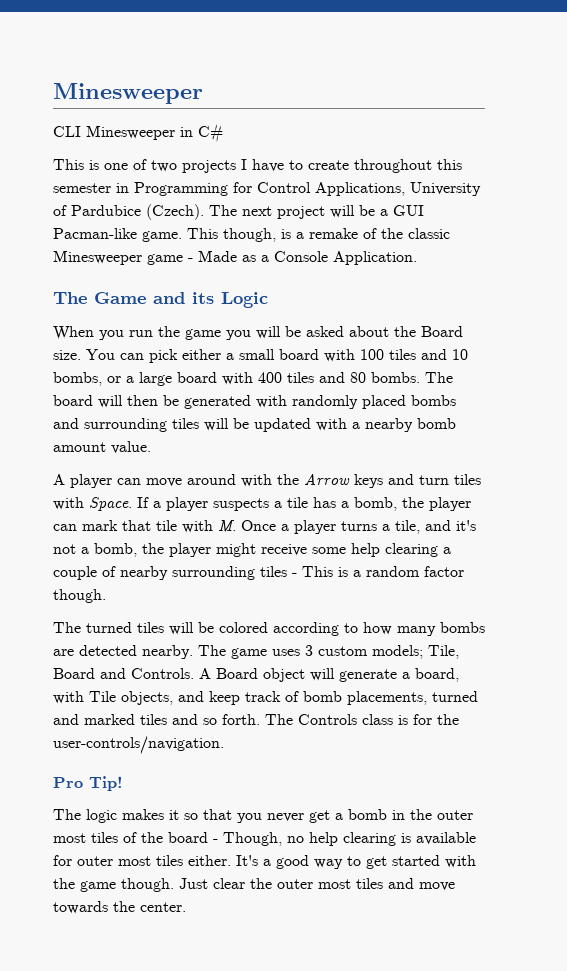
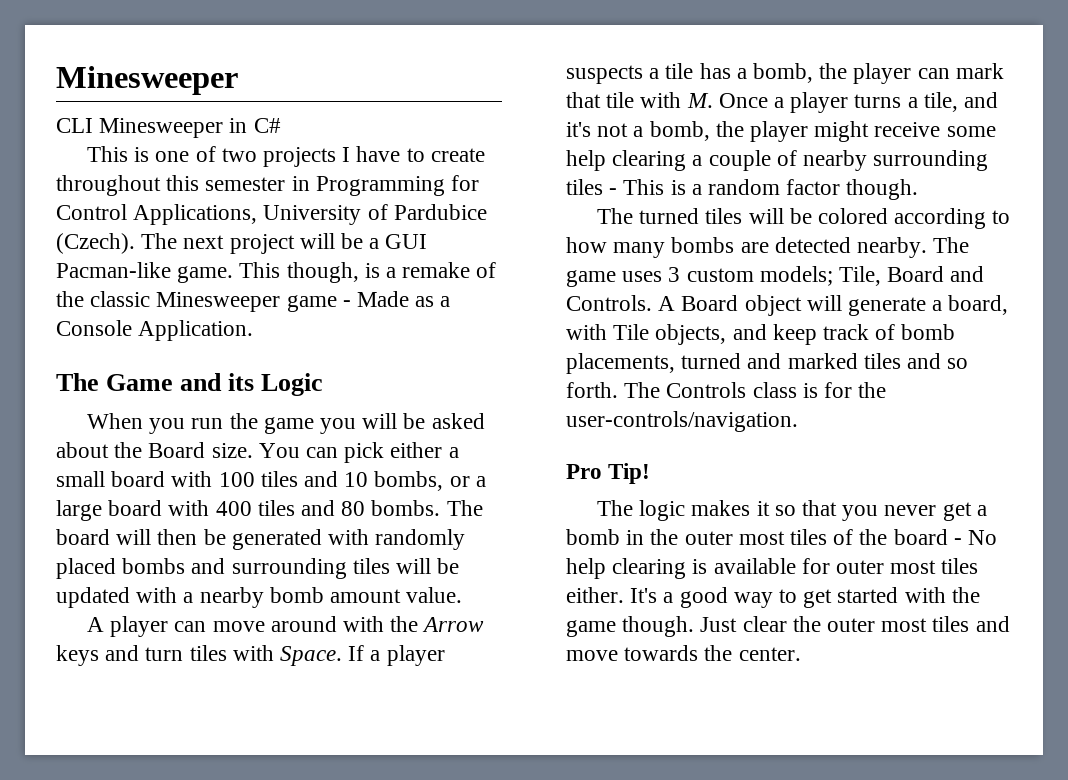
[223,832,304,846] Though, no -> [968,530,998,545] No

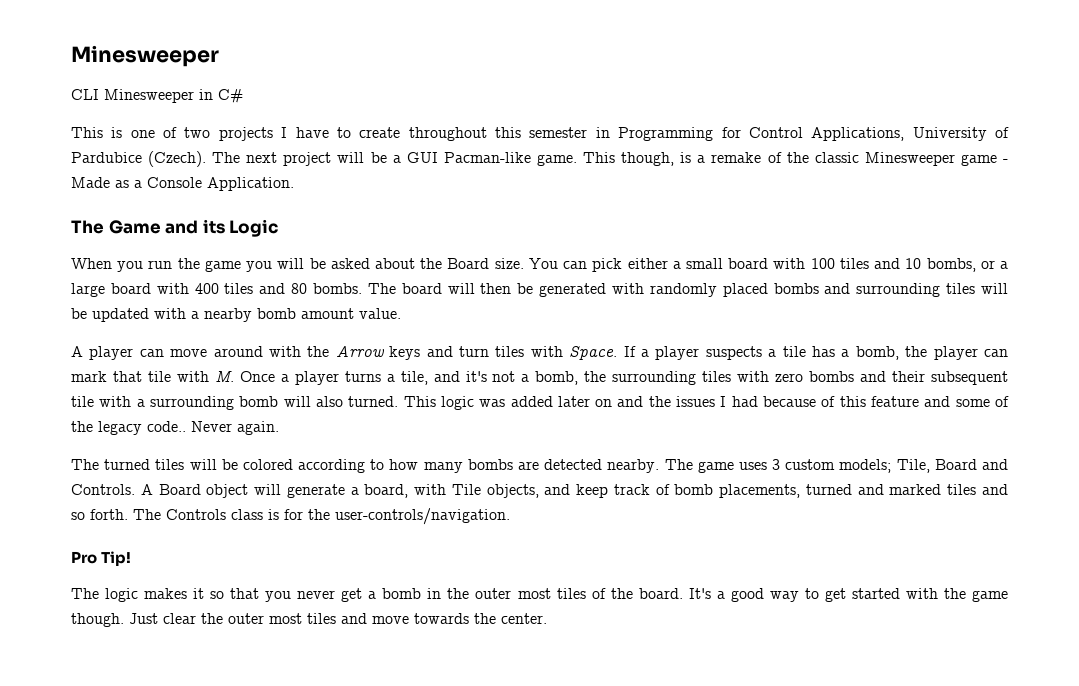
[750,121,996,142] [566,150,989,171] [566,179,919,200] player might receive some help clearing a couple of nearby surrounding tiles - This is a random factor though. -> [612,371,1009,385] [71,396,1010,410] [71,421,279,435] surrounding tiles with zero bombs and their subsequent tile with a surrounding bomb will also turned. This logic was added later on and the issues I had because of this feature and some of the legacy code.. Never again.
[893,529,998,545] [566,558,979,579] [566,587,624,603] board - No help clearing is available for outer most tiles either. -> [638,588,683,599] board.

